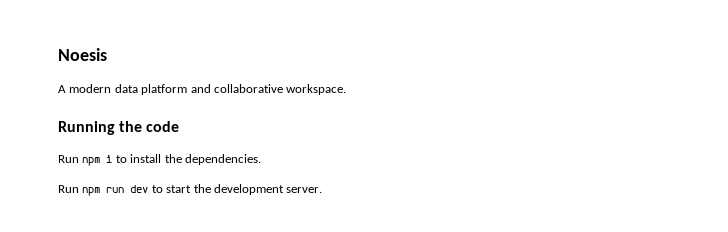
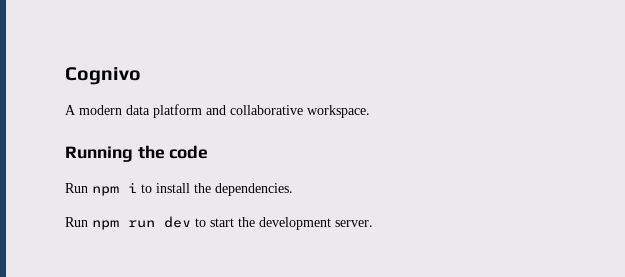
[58,48,107,61] Noesis -> [65,67,141,85] Cognivo

